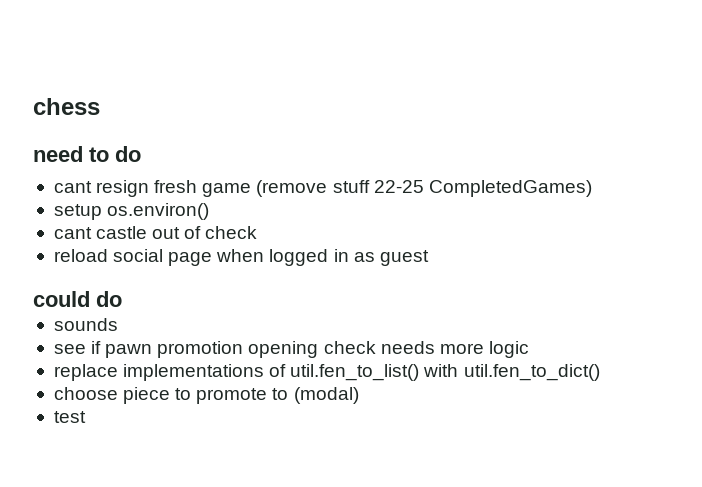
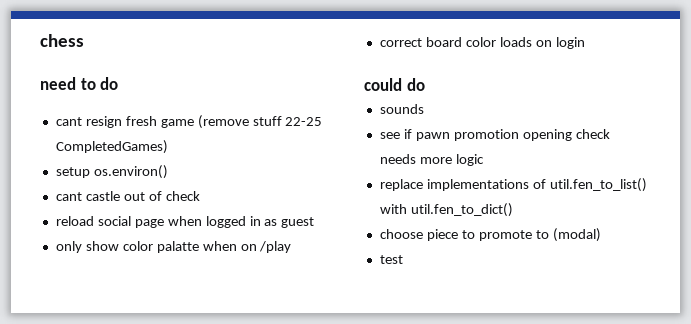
(429, 258) none -> [55,241,292,253] [379,37,585,49] // only show color palatte when on /play // correct board color loads on login

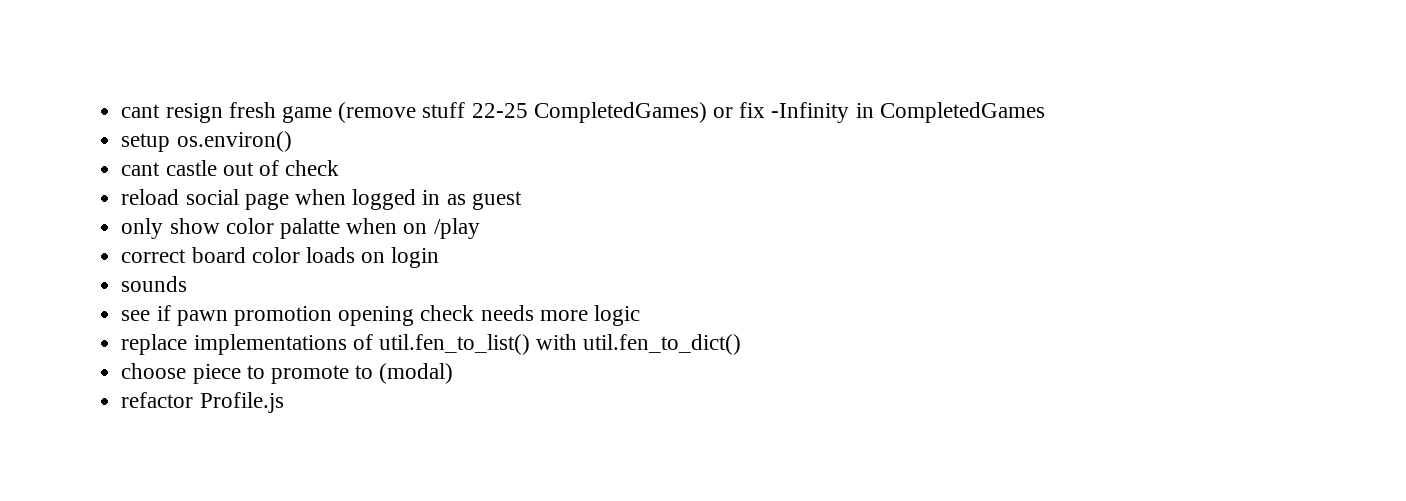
[40,34,84,47] [40,77,119,90] chess // need to do // -> (121, 111) none
(168, 147) none -> [712,102,1045,123] or fix -Infinity in CompletedGames
[364,78,425,91] // could do -> (440, 257) none
[379,255,403,264] test -> [121,392,284,413] refactor Profile.js

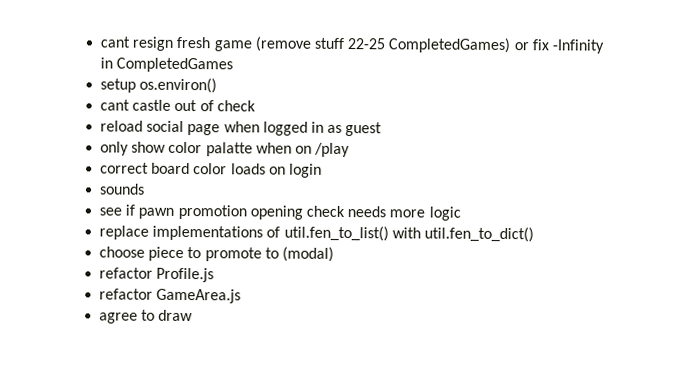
(284, 402) none -> [99,288,242,304] [99,309,194,324] // refactor GameArea.js // agree to draw

